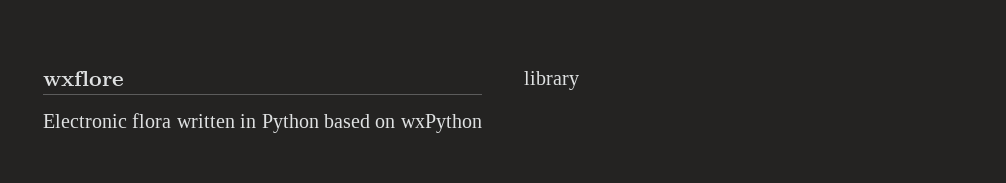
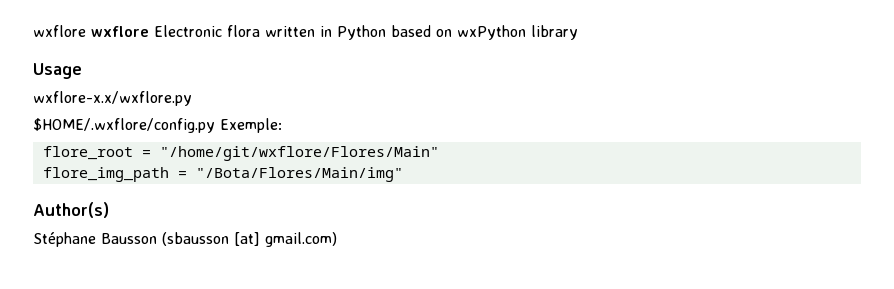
[43,71,124,86] wxflore // -> [33,25,149,37] wxflore wxflore
(579, 80) none -> [33,63,82,79] [33,91,192,106] [33,118,282,133] [42,146,439,161] [42,167,403,182] [33,202,109,218] [33,232,337,247] // Usage // wxflore-x.x/wxflore.py // $HOME/.wxflore/config.py Exemple: // flore_root = "/home/git/wxflore/Flores/Main" // flore_img_path = "/Bota/Flores/Main/img" // Author(s) // Stéphane Bausson (sbausson [at] gmail.com)

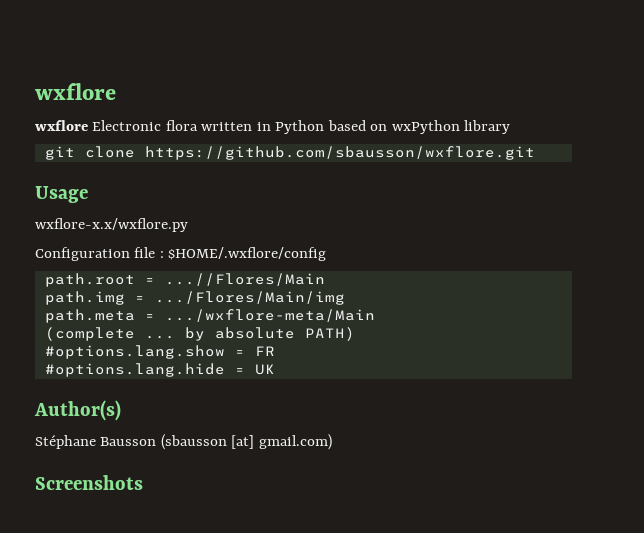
[33,25,86,37] wxflore -> [35,83,116,100] wxflore //
(578, 32) none -> [44,146,535,160] // git clone https://github.com/sbausson/wxflore.git
[33,118,282,133] [42,146,439,161] [42,167,403,182] $HOME/.wxflore/config.py Exemple: // flore_root = "/home/git/wxflore/Flores/Main" // flore_img_path = "/Bota/Flores/Main/img" -> [35,247,327,261] [44,273,325,287] [44,291,345,305] [44,309,375,323] [44,327,355,341] [44,345,275,359] [44,363,275,377] Configuration file : $HOME/.wxflore/config // path.root = ...//Flores/Main // path.img = .../Flores/Main/img // path.meta = .../wxflore-meta/Main // (complete ... by absolute PATH) // #options.lang.show = FR // #options.lang.hide = UK
(337, 239) none -> [35,475,143,490] // Screenshots

